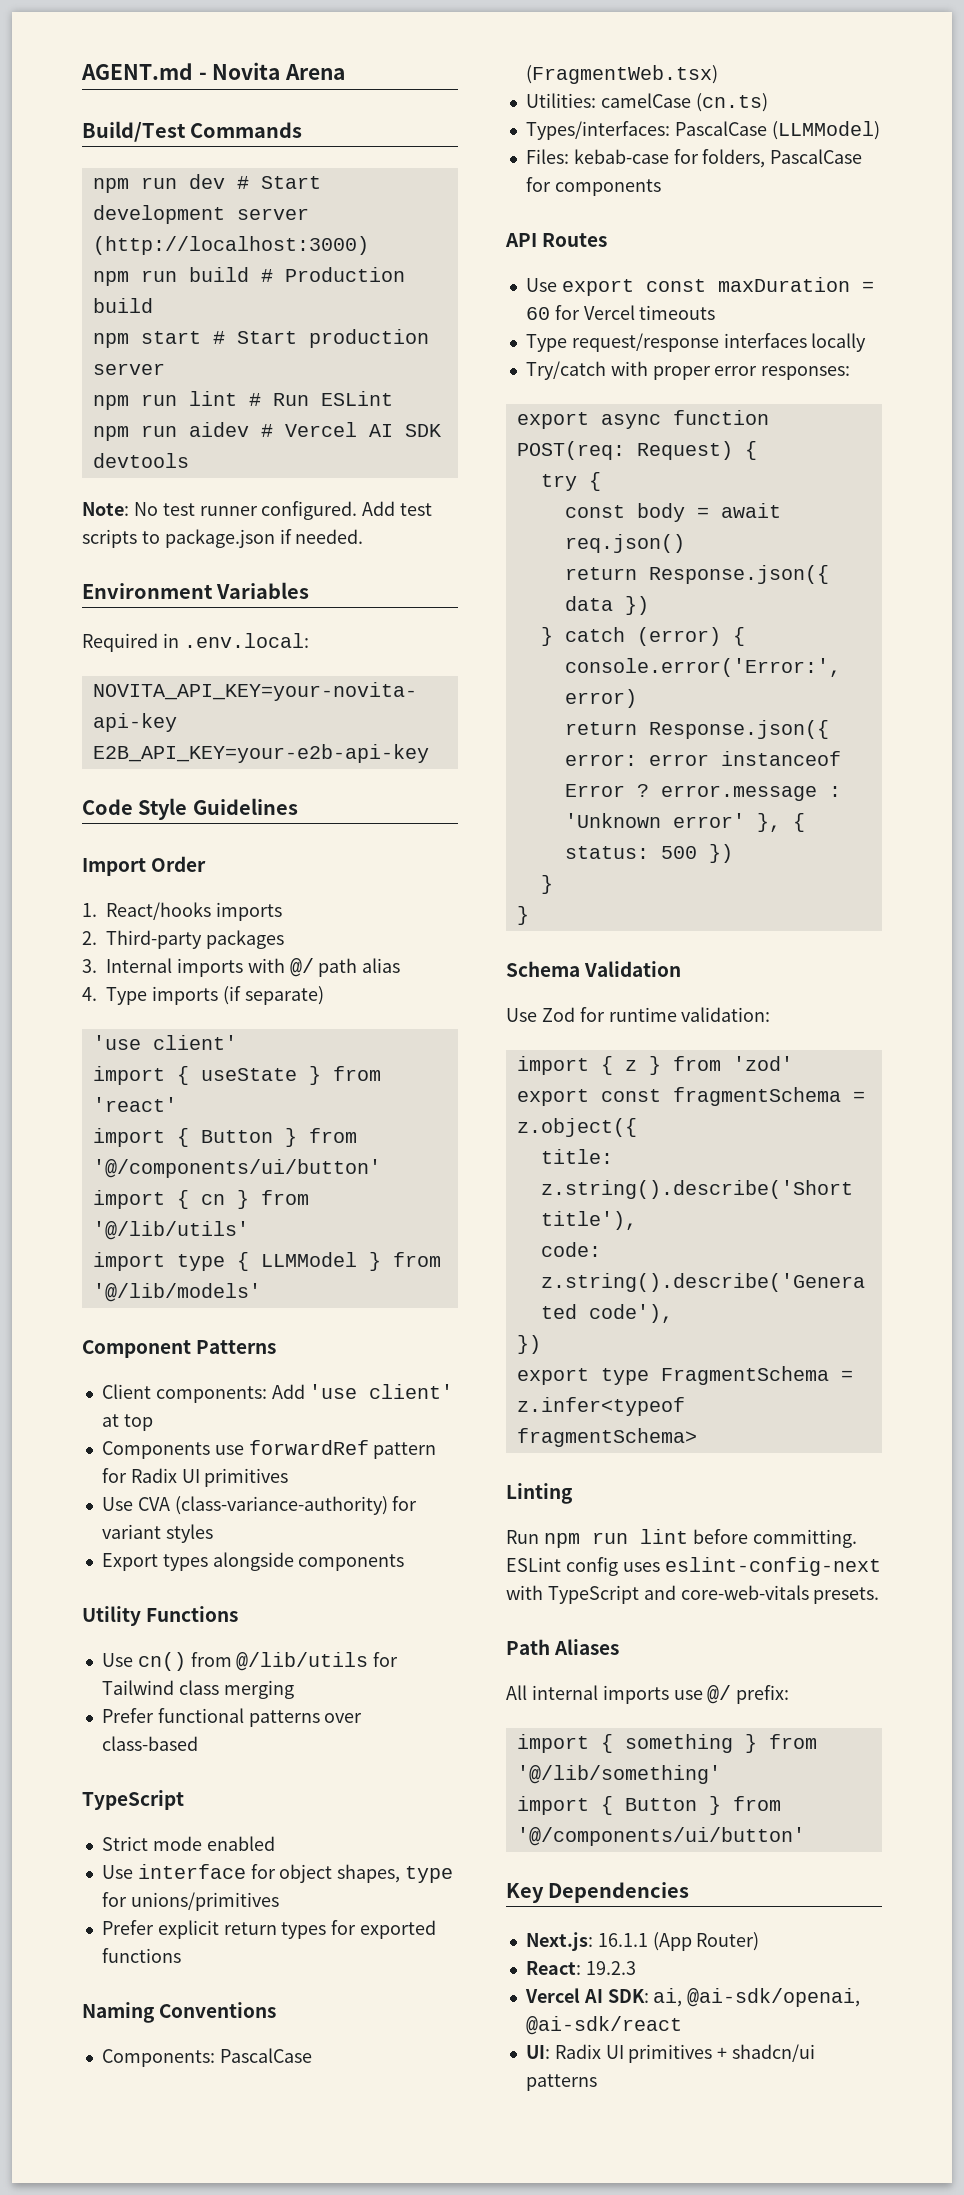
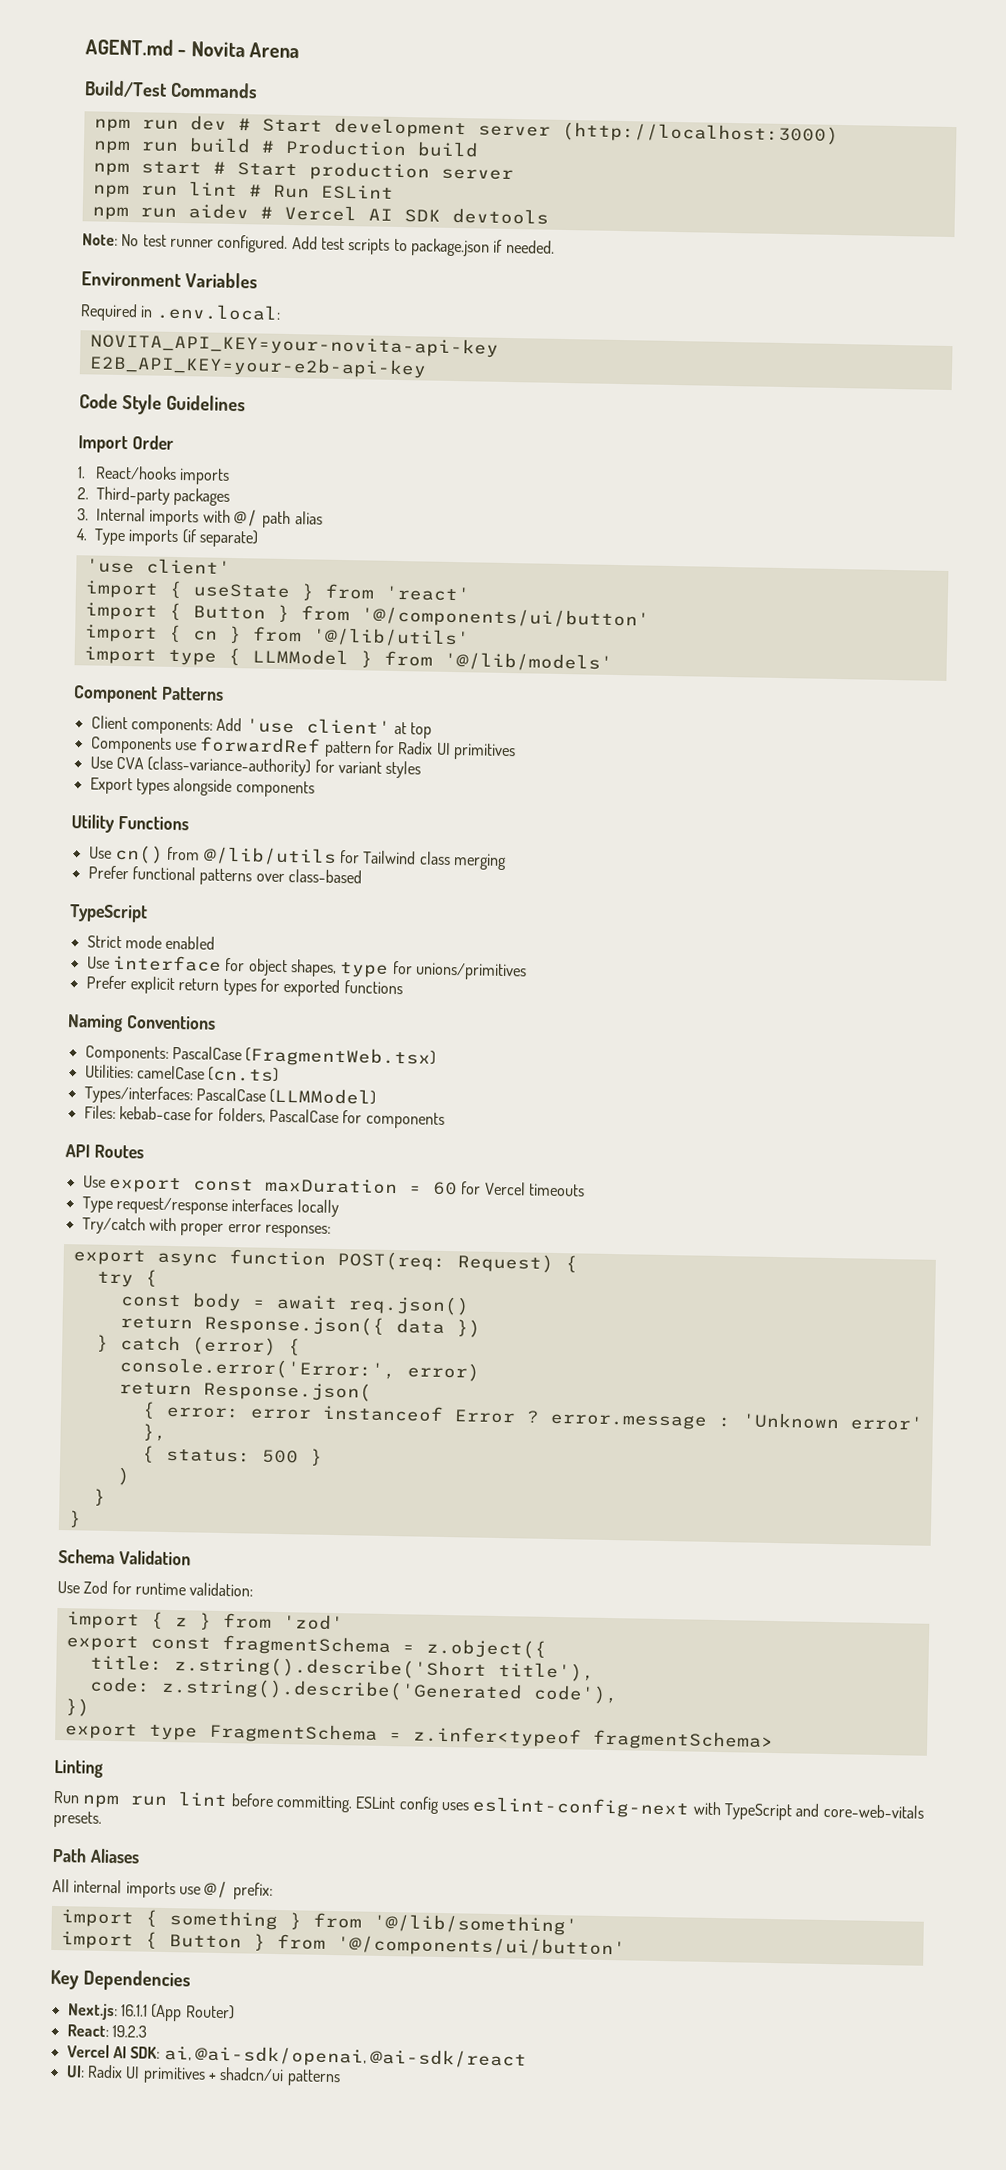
[648,720,829,739] Response.json({ -> [202,1380,372,1402] [141,1401,156,1419] Response.json( // {
(781, 822) none -> (167, 1432) //
[708,844,733,863] }) -> [309,1448,323,1466] [116,1467,130,1486] } // )

